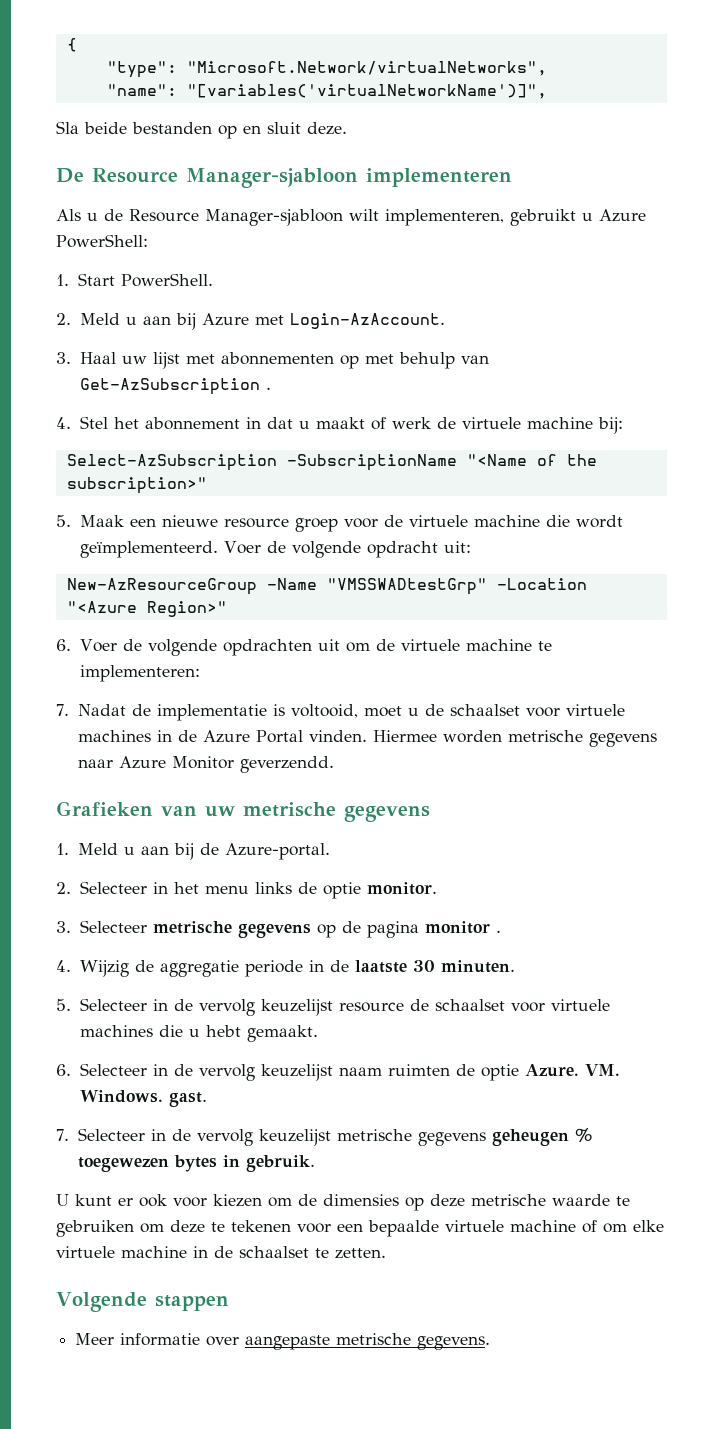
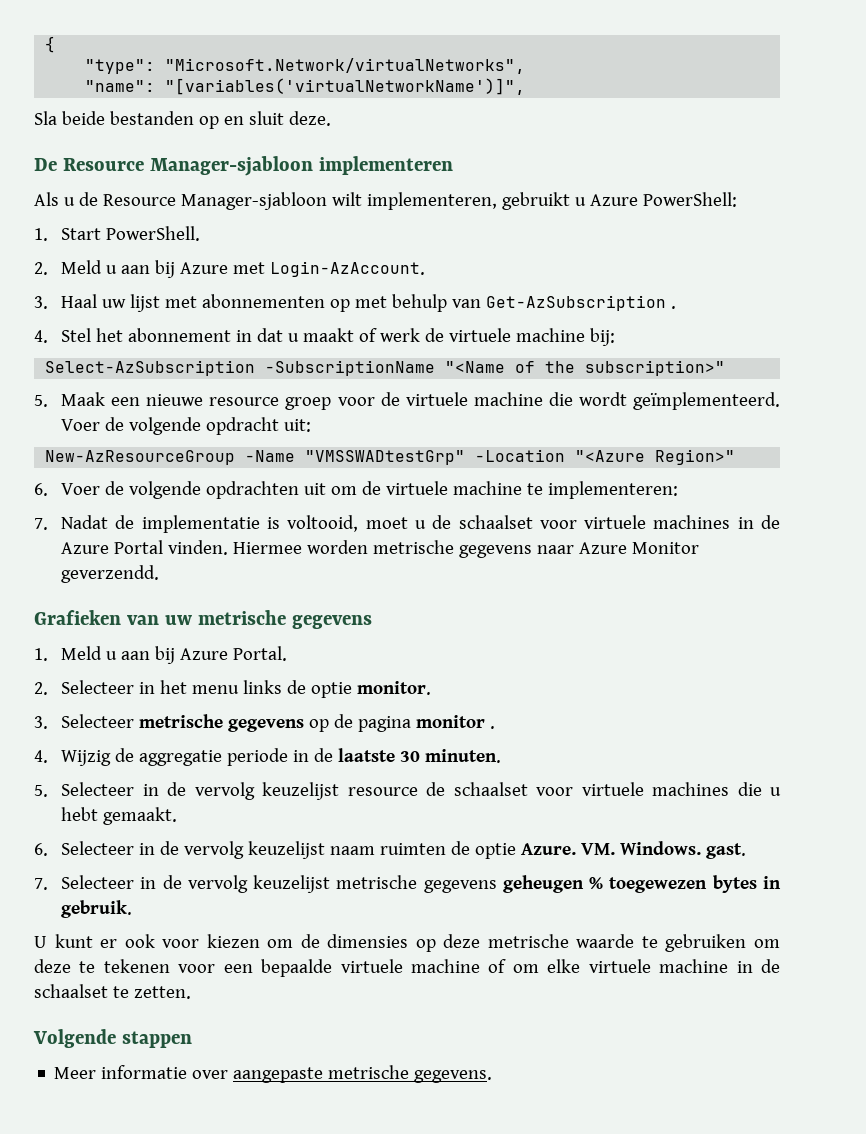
[199,843,330,860] de Azure-portal. -> [180,646,288,661] Azure Portal.

